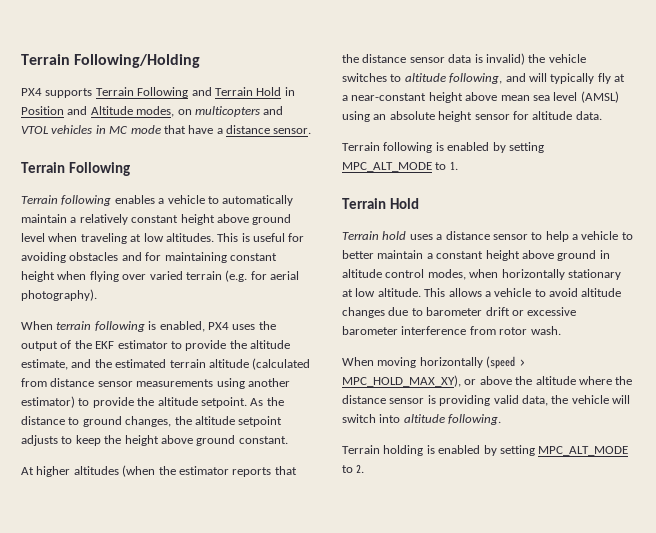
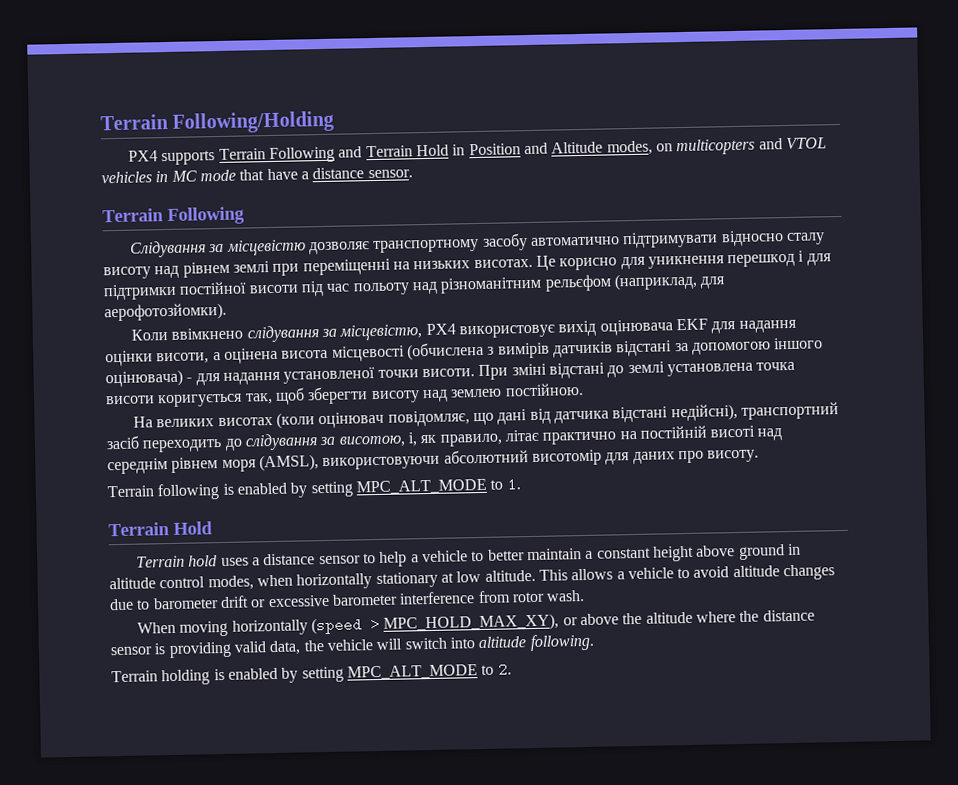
[21,195,294,206] [21,214,292,225] [21,233,305,244] [21,252,277,263] [21,270,299,282] [21,289,97,301] [21,321,276,332] [21,340,290,351] [21,358,311,370] [21,378,290,389] [21,396,284,408] [21,416,283,427] [21,435,288,446] [21,465,297,477] [342,53,586,65] [342,73,625,84] [342,91,619,103] [342,111,602,122] Terrain following enables a vehicle to automatically maintain a relatively constant height above ground level when traveling at low altitudes. This is useful for avoiding obstacles and for maintaining constant height when flying over varied terrain (e.g. for aerial photography). // When terrain following is enabled, PX4 uses the output of the EKF estimator to provide the altitude estimate, and the estimated terrain altitude (calculated from distance sensor measurements using another estimator) to provide the altitude setpoint. As the distance to ground changes, the altitude setpoint adjusts to keep the height above ground constant. // At higher altitudes (when the estimator reports that the distance sensor data is invalid) the vehicle switches to altitude following, and will typically fly at a near-constant height above mean sea level (AMSL) using an absolute height sensor for altitude data. -> [130,230,826,258] [103,250,832,280] [103,272,727,301] [104,302,227,322] [131,318,797,343] [105,337,824,367] [105,361,796,388] [106,382,584,408] [133,402,839,429] [106,425,783,453] [107,449,760,475] Слідування за місцевістю дозволяє транспортному засобу автоматично підтримувати відносно сталу висоту над рівнем землі при переміщенні на низьких висотах. Це корисно для уникнення перешкод і для підтримки постійної висоти під час польоту над різноманітним рельєфом (наприклад, для аерофотозйомки). // Коли ввімкнено слідування за місцевістю, PX4 використовує вихід оцінювача EKF для надання оцінки висоти, а оцінена висота місцевості (обчислена з вимірів датчиків відстані за допомогою іншого оцінювача) - для надання установленої точки висоти. При зміні відстані до землі установлена точка висоти коригується так, щоб зберегти висоту над землею постійною. // На великих висотах (коли оцінювач повідомляє, що дані від датчика відстані недійсні), транспортний засіб переходить до слідування за висотою, і, як правило, літає практично на постійній висоті над середнім рівнем моря (AMSL), використовуючи абсолютний висотомір для даних про висоту.

